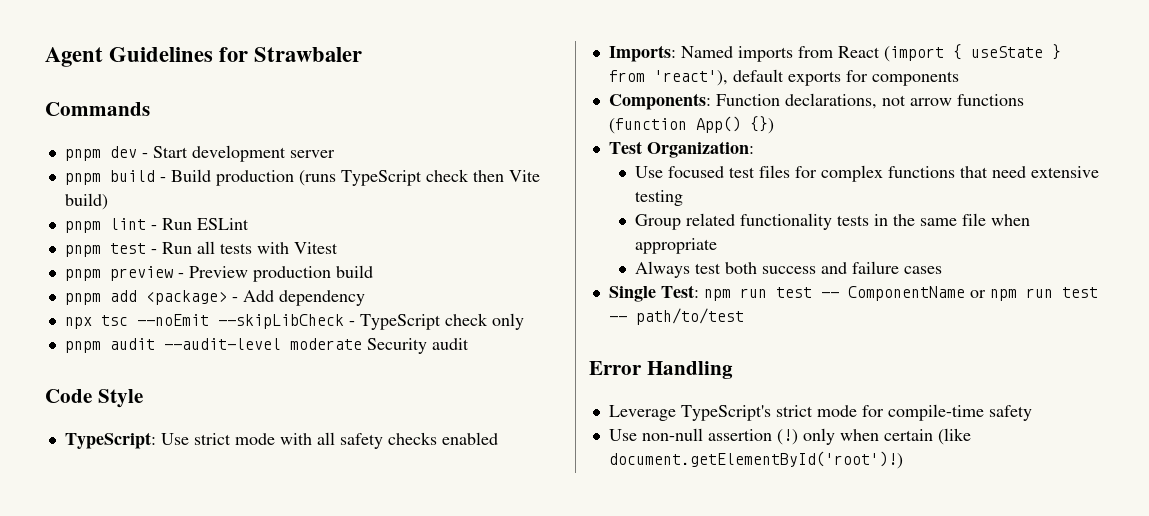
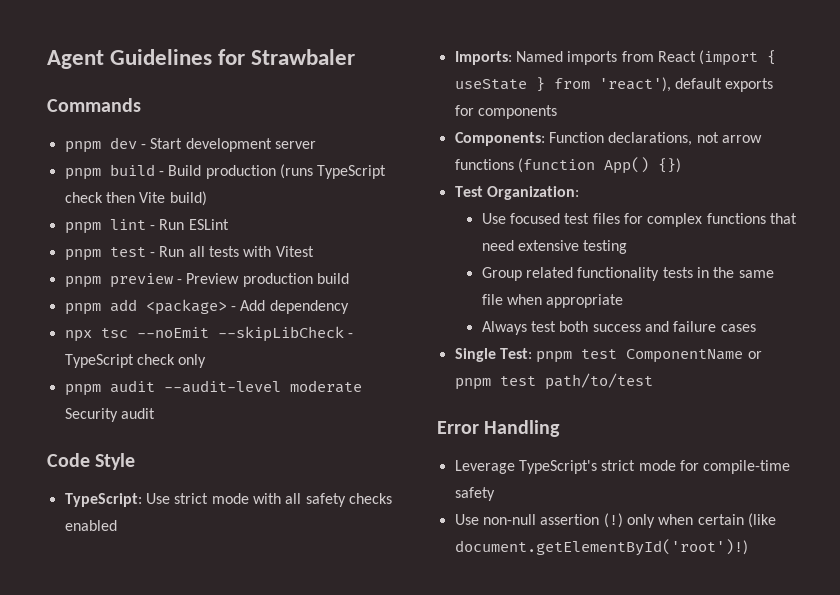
[703,286,1098,301] [608,316,627,322] npm run test -- ComponentName or npm run test -- -> [536,349,762,363] [454,376,536,390] pnpm test ComponentName or pnpm test

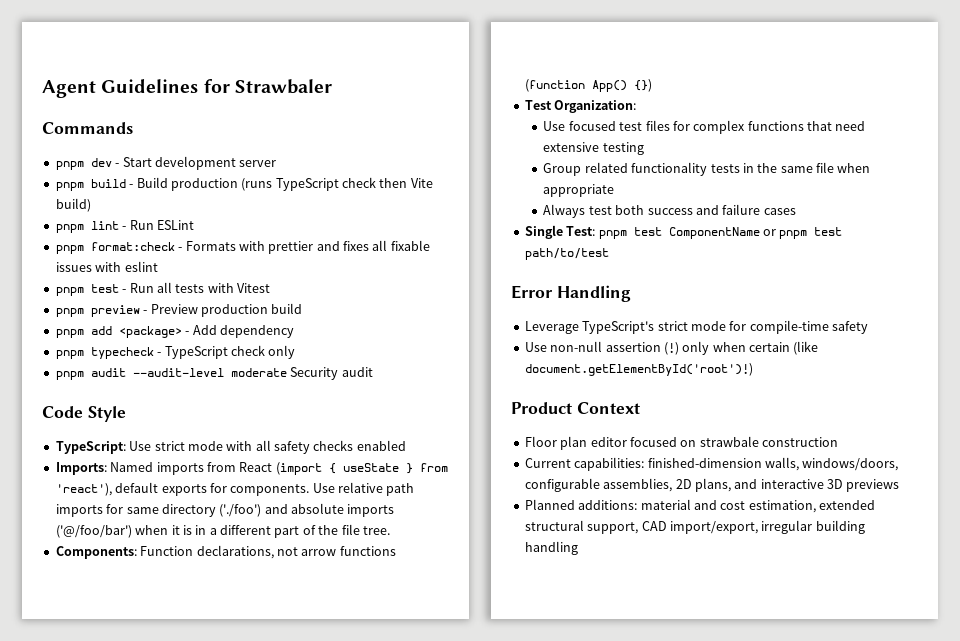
(229, 224) none -> [55,240,430,254] [55,261,158,272] // pnpm format:check - Formats with prettier and fixes all fixable issues with eslint
[64,326,344,342] npx tsc --noEmit --skipLibCheck -> [55,347,154,359] pnpm typecheck
[477,105,557,119] components -> [230,482,415,496] [55,503,395,517] [55,524,390,538] components. Use relative path imports for same directory ('./foo') and absolute imports ('@/foo/bar') when it is in a different part of the file tree.
(748, 547) none -> [511,402,640,414] [524,436,838,450] [524,457,899,471] [524,478,900,492] [524,499,875,513] [524,520,865,534] [524,541,578,555] // Product Context // Floor plan editor focused on strawbale construction // Current capabilities: finished-dimension walls, windows/doors, configurable assemblies, 2D plans, and interactive 3D previews // Planned additions: material and cost estimation, extended structural support, CAD import/export, irregular building handling

